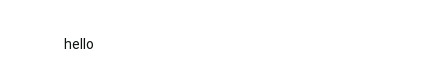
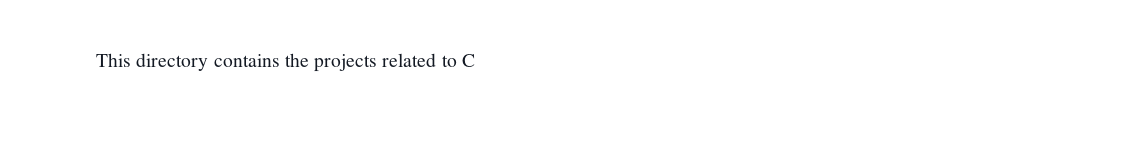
[64,38,94,49] hello -> [96,53,475,72] This directory contains the projects related to C

